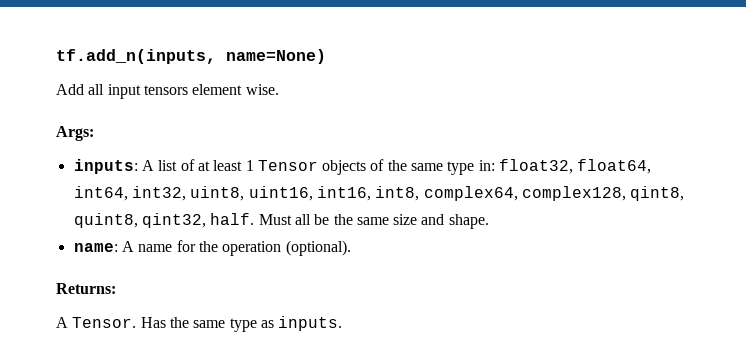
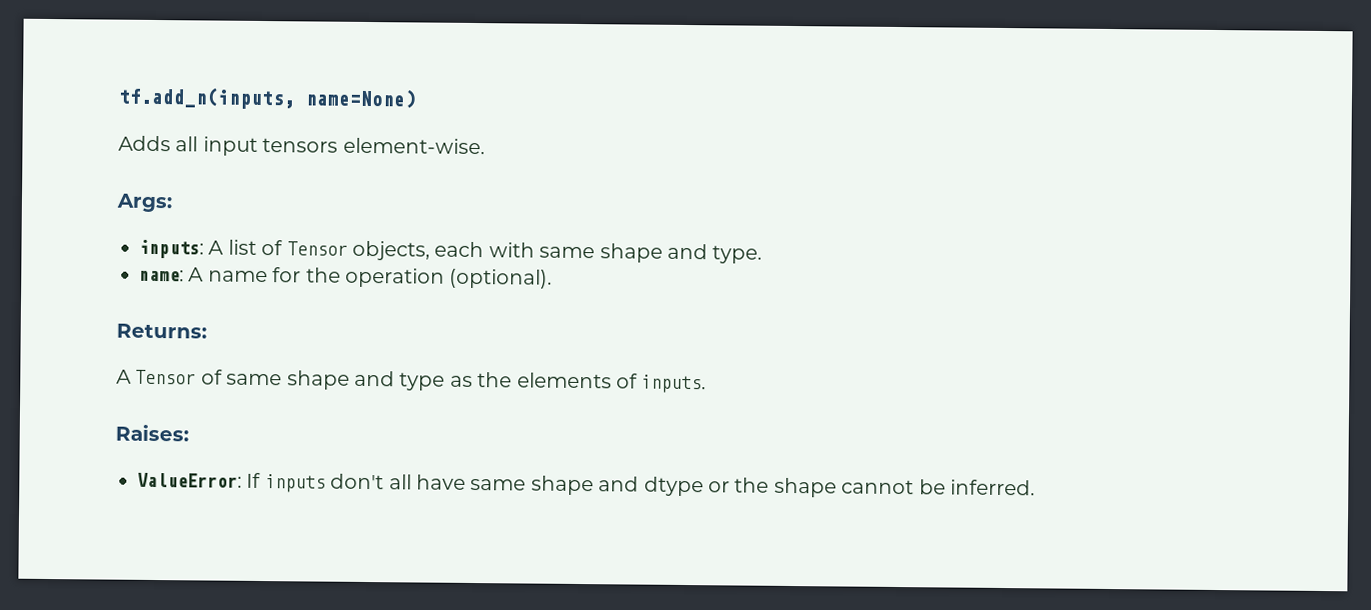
[56,84,84,95] Add -> [118,135,171,152] Adds
[192,84,279,95] element wise. -> [342,137,485,155] element-wise.
[197,159,652,175] [73,186,685,201] [73,213,489,229] at least 1 Tensor objects of the same type in: float32, float64, int64, int32, uint8, uint16, int16, int8, complex64, complex128, qint8, quint8, qint32, half. Must all be the same size and shape. -> [286,240,763,264] Tensor objects, each with same shape and type.
[72,316,343,332] Tensor. Has the same type as inputs. -> [135,369,707,394] [115,424,189,442] [137,472,1035,498] Tensor of same shape and type as the elements of inputs. // Raises: // ValueError: If inputs don't all have same shape and dtype or the shape cannot be inferred.

